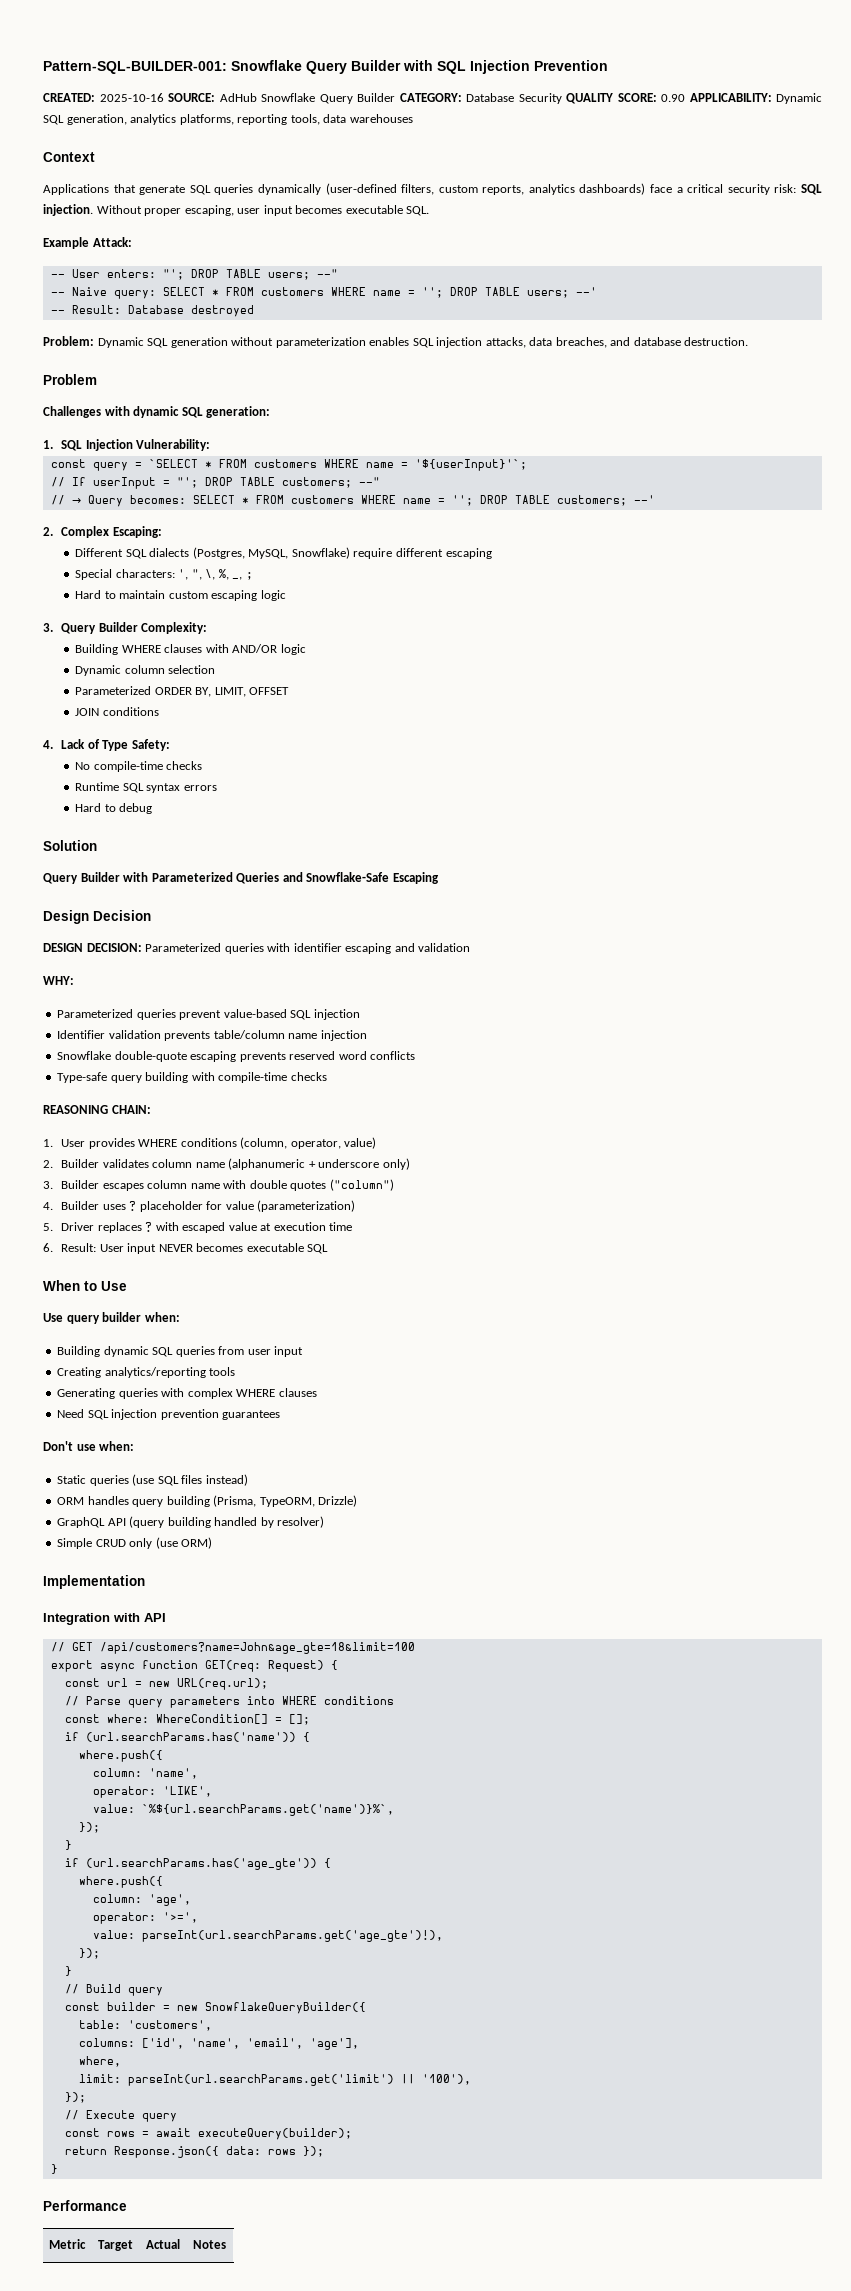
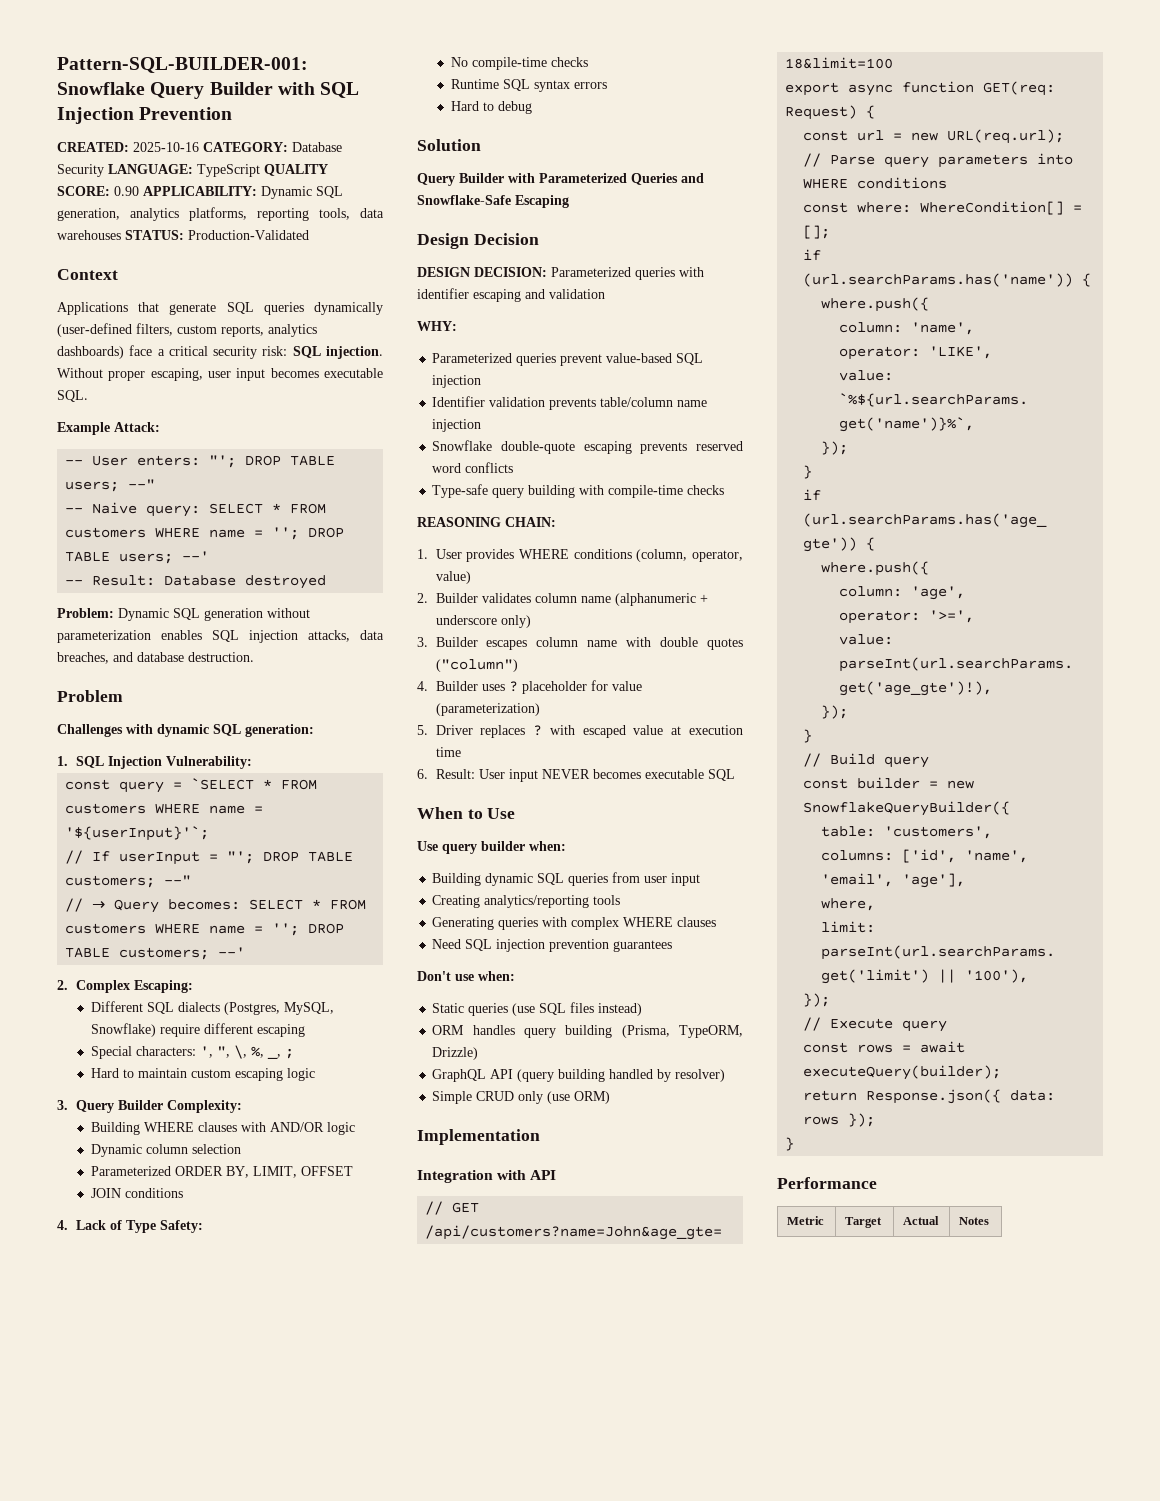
[168,93,395,104] SOURCE: AdHub Snowflake Query Builder -> (199, 147) none
(562, 98) none -> [108,164,260,177] LANGUAGE: TypeScript
(413, 118) none -> [125,230,309,240] STATUS: Production-Validated

